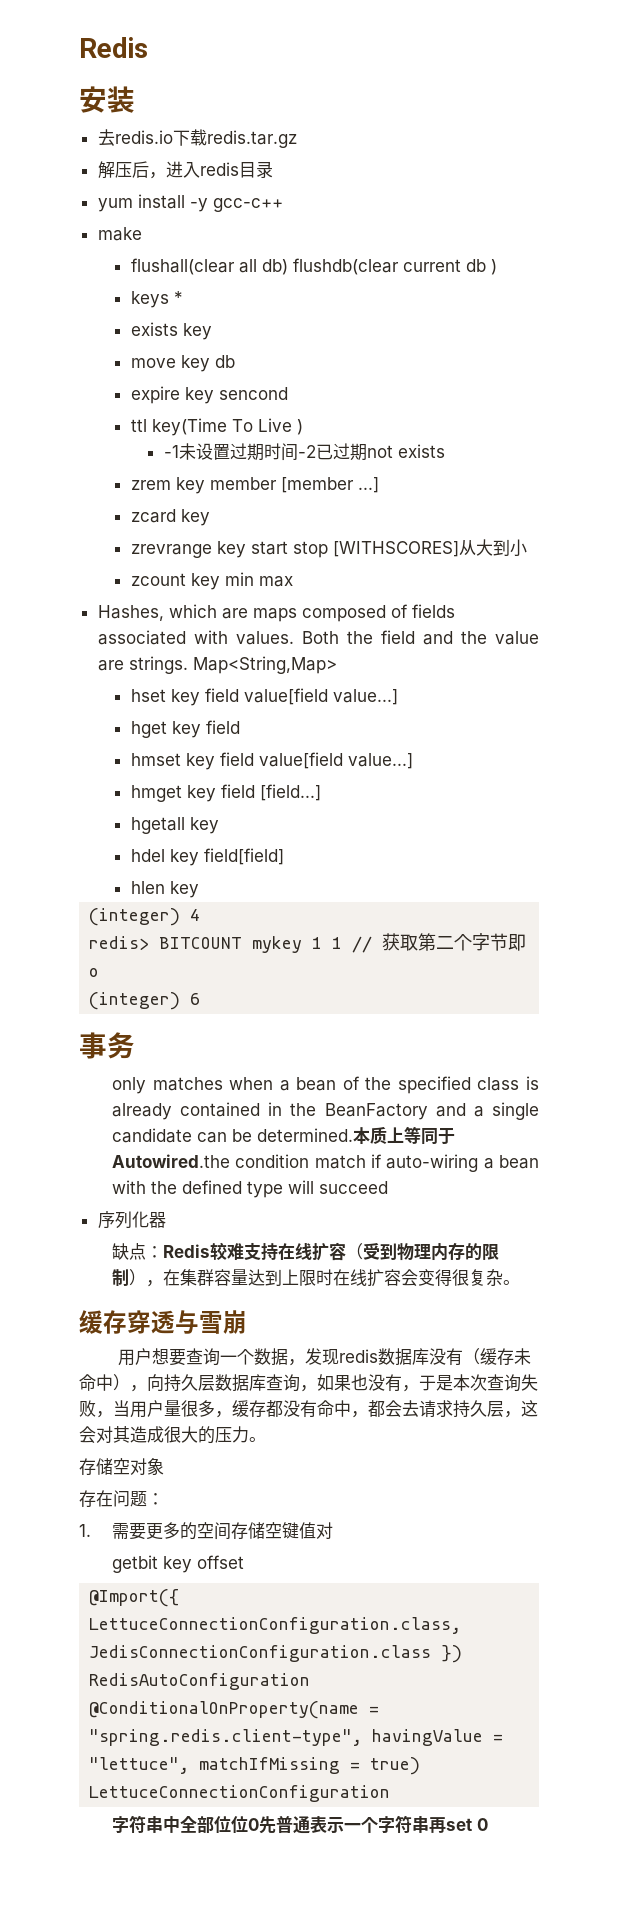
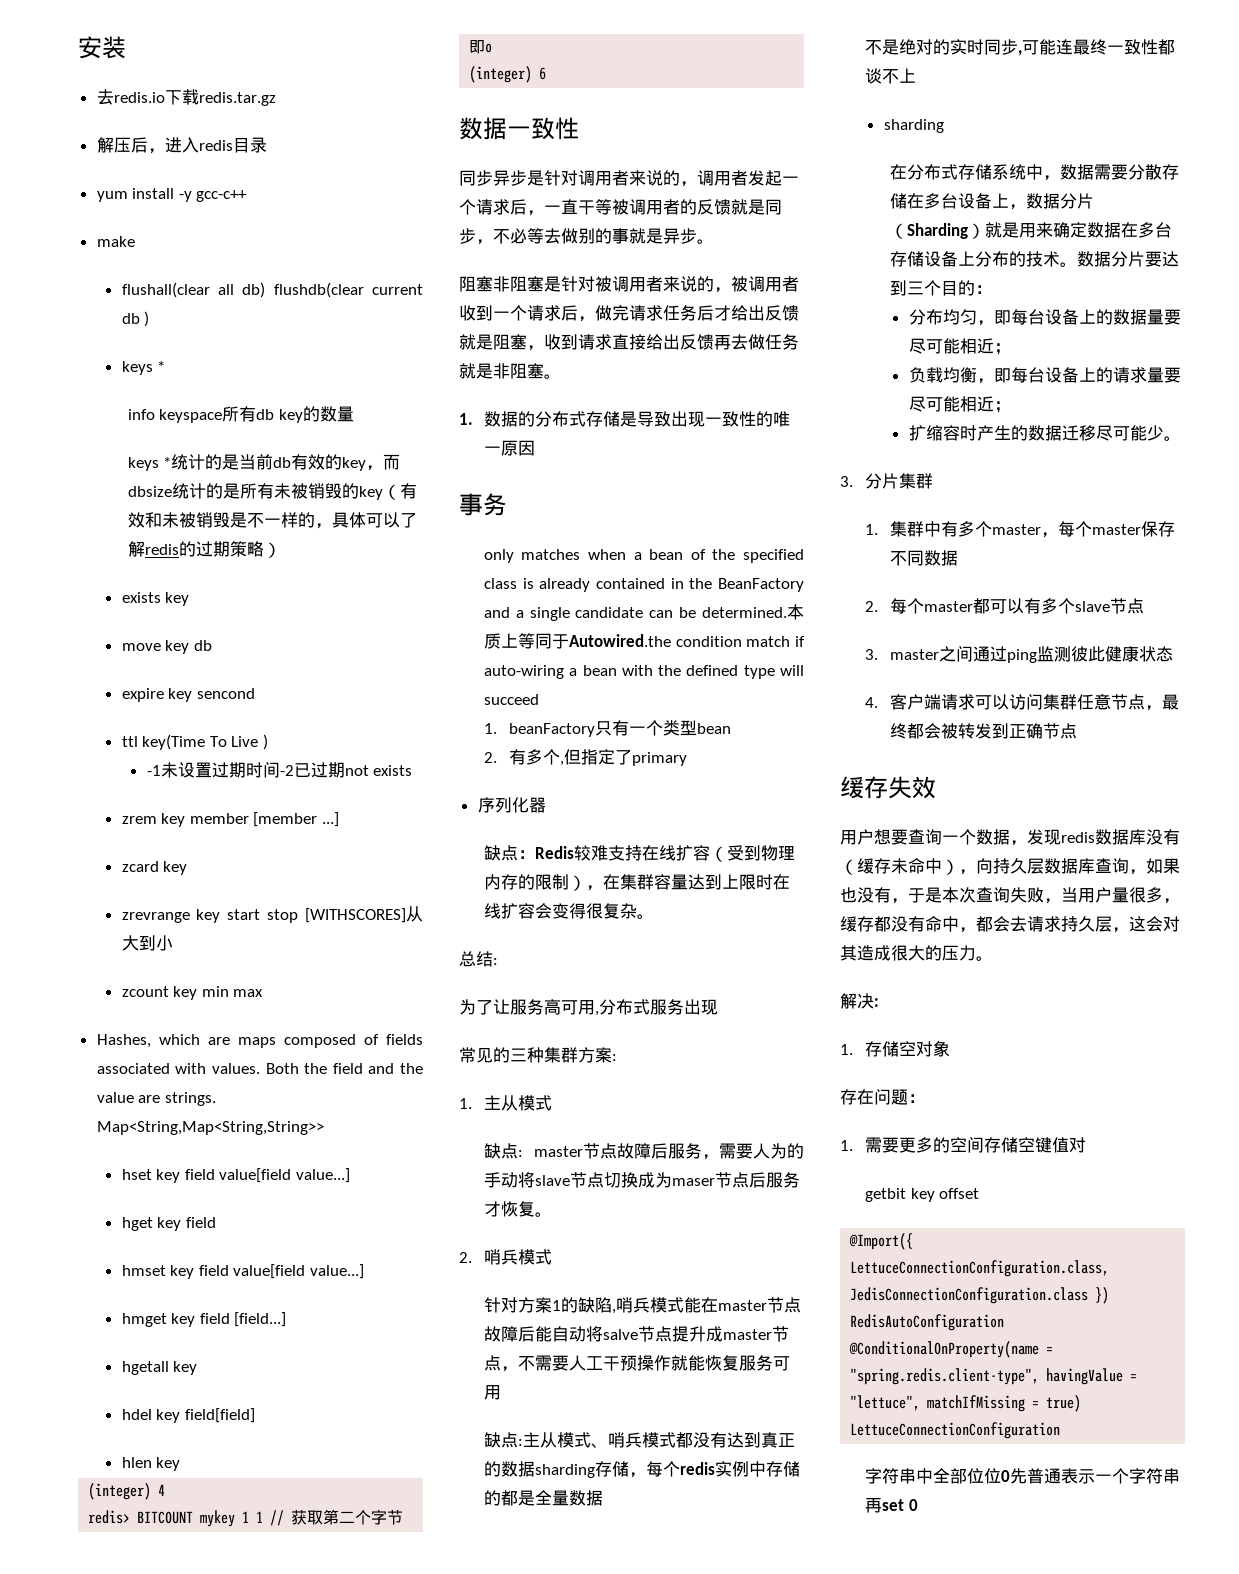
[79,37,148,58] Redis // -> (78, 47) none
(183, 297) none -> [127,406,354,423] [127,454,401,471] [127,483,417,500] [127,512,417,529] [127,541,281,558] // info keyspace所有db key的数量 // keys *统计的是当前db有效的key，而dbsize统计的是所有未被销毁的key（有效和未被销毁是不一样的，具体可以了解redis的过期策略）
[192,656,337,674] Map<String,Map> -> [96,1121,324,1135] Map<String,Map<String,String>>
(201, 999) none -> [459,117,579,140] [459,170,799,187] [459,199,782,216] [459,228,714,245] [459,276,799,293] [459,305,799,322] [459,334,799,351] [459,363,561,379] [459,411,790,427] [483,440,535,456] // 数据一致性 // 同步异步是针对调用者来说的，调用者发起一个请求后，一直干等被调用者的反馈就是同步，不必等去做别的事就是异步。 // 阻塞非阻塞是针对被调用者来说的，被调用者收到一个请求后，做完请求任务后才给出反馈就是阻塞，收到请求直接给出反馈再去做任务就是非阻塞。 // 1.数据的分布式存储是导致出现一致性的唯一原因
(388, 1187) none -> [483,720,731,737] [483,749,687,766] // 1. beanFactory只有一个类型bean // 2.有多个,但指定了primary
[79,1310,247,1334] // 缓存穿透与雪崩 -> [459,951,498,967] [459,999,718,1016] [459,1047,617,1063] [459,1095,552,1111] [483,1143,804,1160] [483,1172,800,1188] [483,1201,552,1217] [459,1249,552,1265] [483,1297,801,1314] [483,1326,789,1342] [483,1355,790,1372] [483,1385,501,1400] [483,1432,795,1448] [483,1461,800,1478] [483,1490,603,1506] [864,39,1175,56] [864,68,916,84] [883,119,944,133] [889,164,1179,181] [889,193,1094,210] [889,222,1172,239] [889,251,1179,267] [889,280,992,296] [908,309,1181,326] [908,338,1011,355] [908,367,1181,384] [908,396,1011,413] [908,425,1181,441] [840,473,933,489] [864,521,1175,538] [889,550,958,566] [864,598,1144,614] [864,646,1173,663] [864,694,1179,711] [889,723,1077,739] [840,776,936,799] // 总结: // 为了让服务高可用,分布式服务出现 // 常见的三种集群方案: // 1.主从模式 // 缺点: master节点故障后服务，需要人为的手动将slave节点切换成为maser节点后服务才恢复。 // 2.哨兵模式 // 针对方案1的缺陷,哨兵模式能在master节点故障后能自动将salve节点提升成master节点，不需要人工干预操作就能恢复服务可用 // 缺点:主从模式、哨兵模式都没有达到真正的数据sharding存储，每个redis实例中存储的都是全量数据 // 不是绝对的实时同步,可能连最终一致性都谈不上 // sharding // 在分布式存储系统中，数据需要分散存储在多台设备上，数据分片（Sharding）就是用来确定数据在多台存储设备上分布的技术。数据分片要达到三个目的： // 分布均匀，即每台设备上的数据量要尽可能相近； // 负载均衡，即每台设备上的请求量要尽可能相近； // 扩缩容时产生的数据迁移尽可能少。 // 3.分片集群 // 1.集群中有多个master，每个master保存不同数据 // 2.每个master都可以有多个slave节点 // 3. master之间通过ping监测彼此健康状态 // 4.客户端请求可以访问集群任意节点，最终都会被转发到正确节点 // 缓存失效
(266, 1439) none -> [840,993,879,1009] [840,1044,853,1055] 解决: // 1.

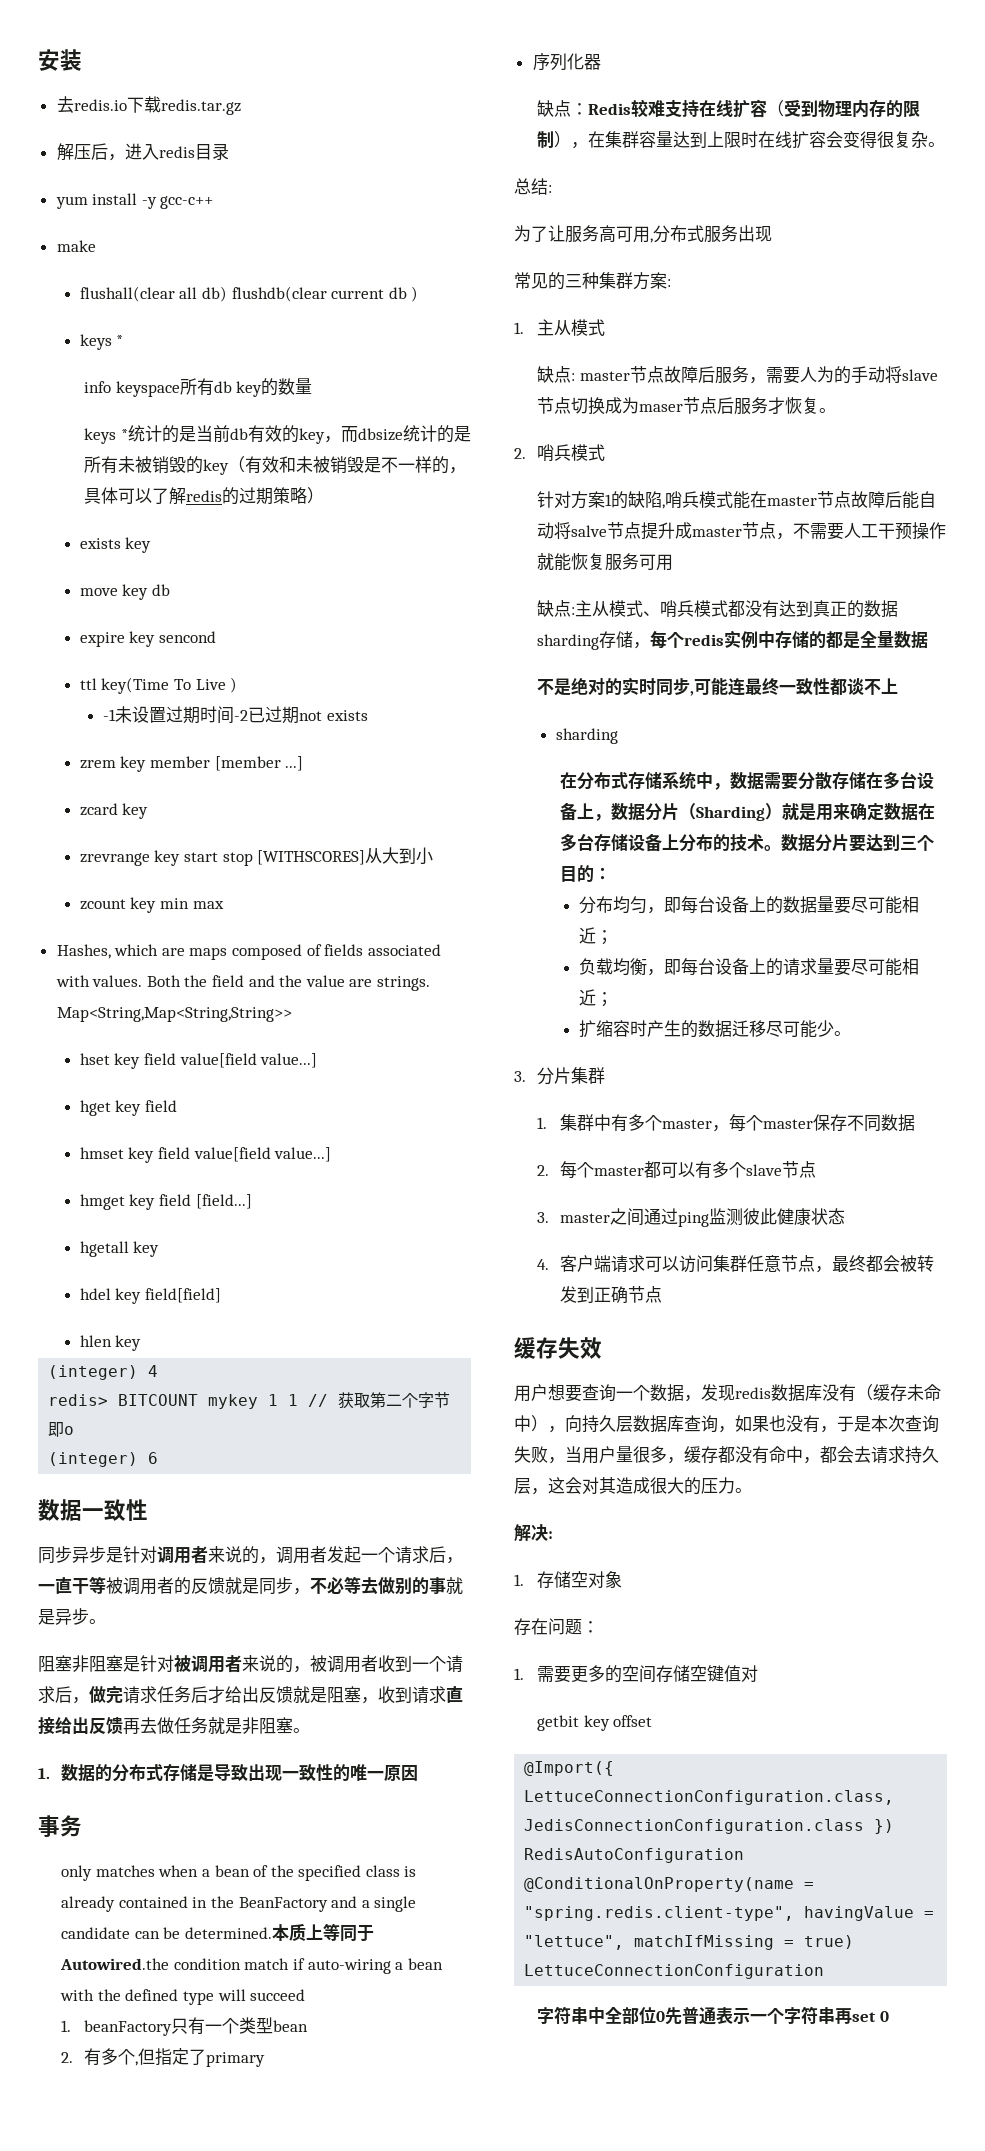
[983,1468,1001,1484] 位 -> (657, 2015) none

